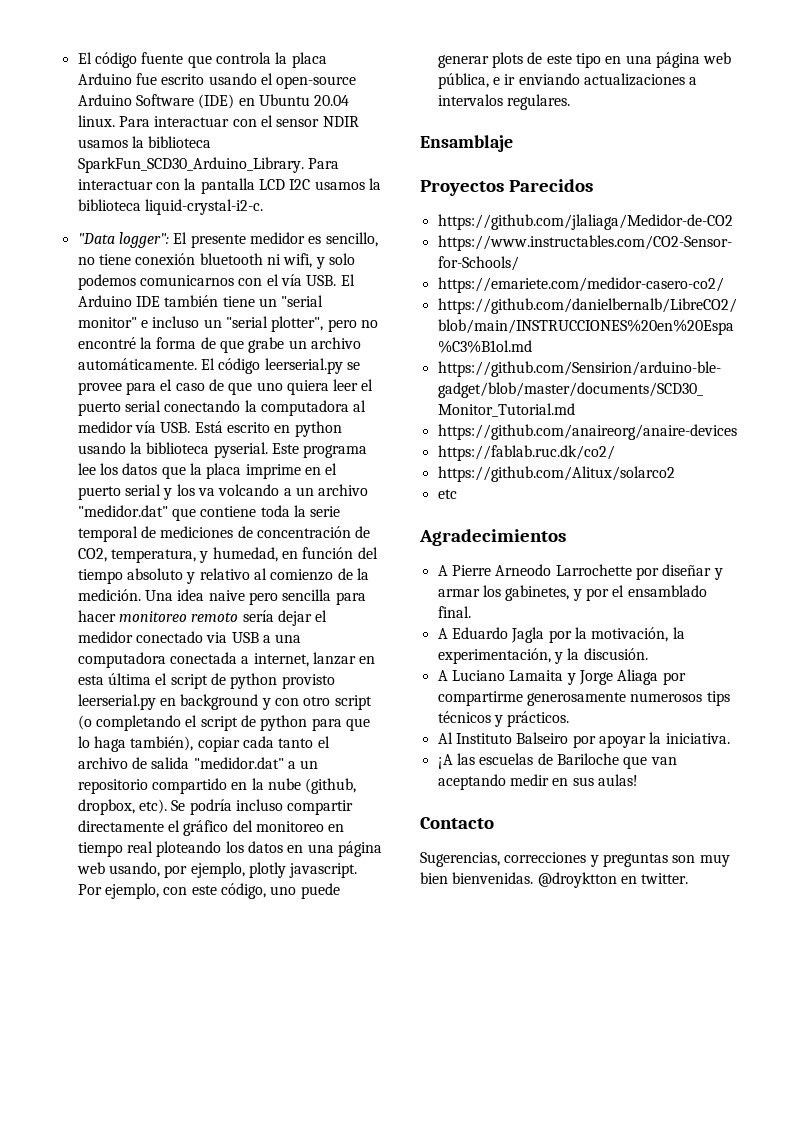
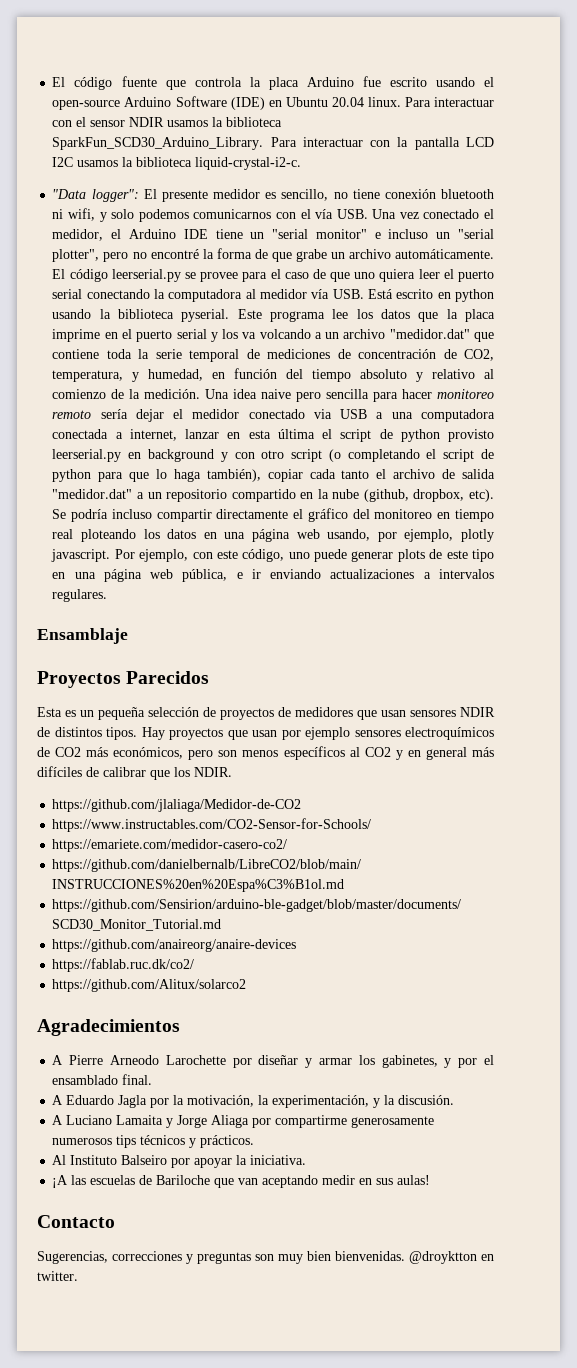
[340,274,355,286] El -> [372,209,495,219] [52,229,122,241] Una vez conectado el medidor, el
[164,295,219,307] también -> (208, 234) none
(593, 185) none -> [37,707,495,720] [37,727,494,740] [37,746,495,760] [37,766,232,780] // Esta es un pequeña selección de proyectos de medidores que usan sensores NDIR de distintos tipos. Hay proyectos que usan por ejemplo sensores electroquímicos de CO2 más económicos, pero son menos específicos al CO2 y en general más difíciles de calibrar que los NDIR.
[437,489,457,499] // etc -> (247, 985) none
[555,564,632,576] Larrochette -> [165,1055,226,1065] Larochette

